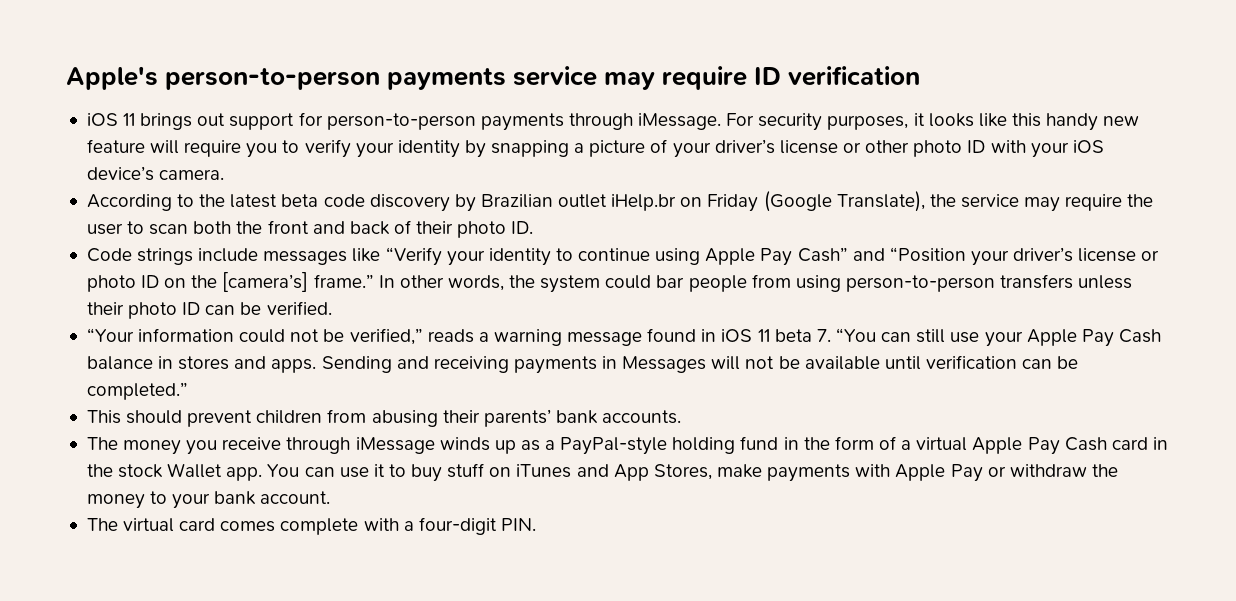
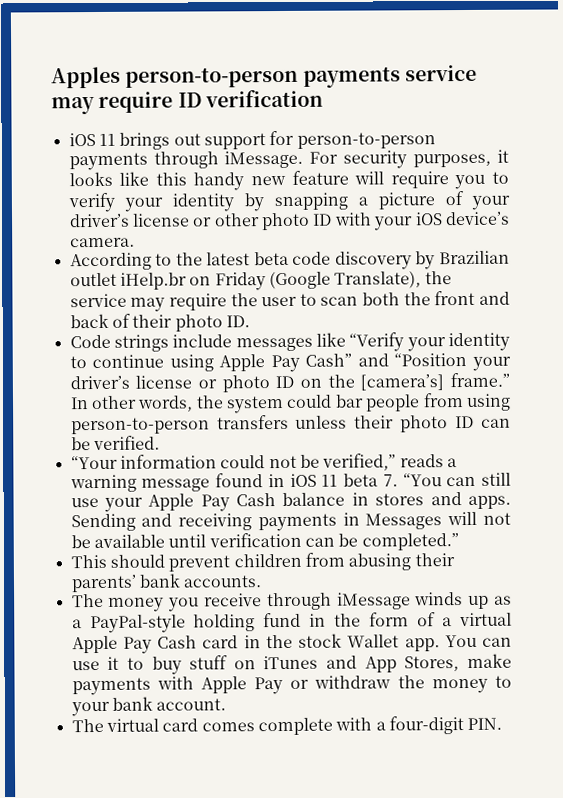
[66,66,158,90] Apple's -> [51,66,121,89] Apples

